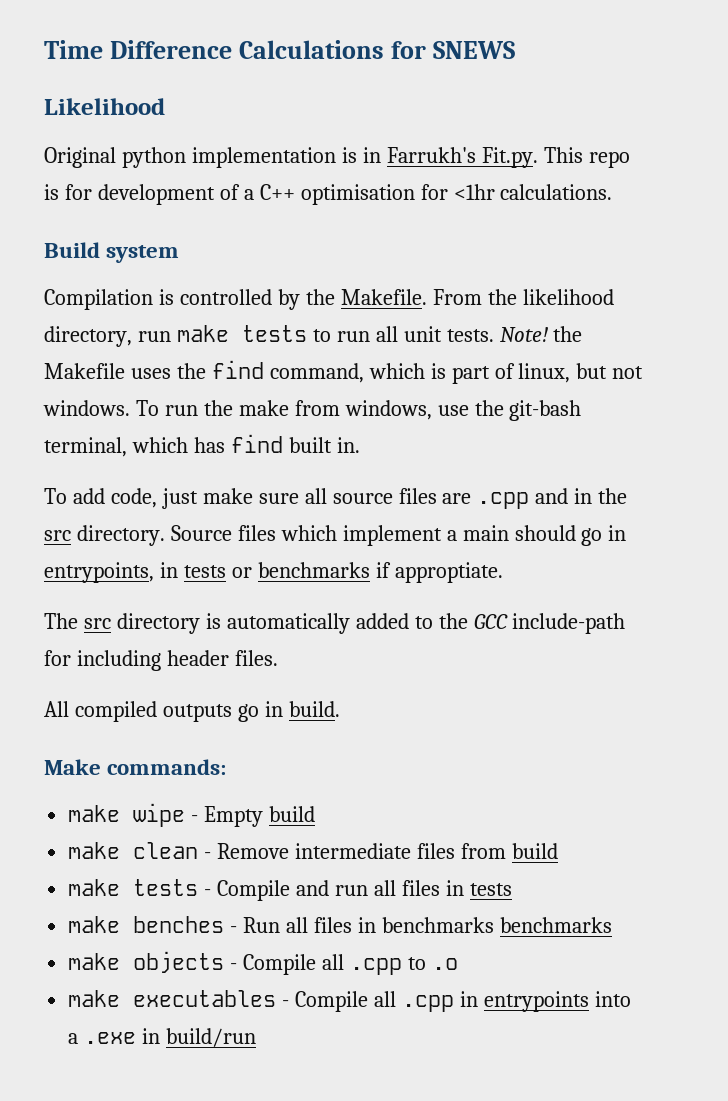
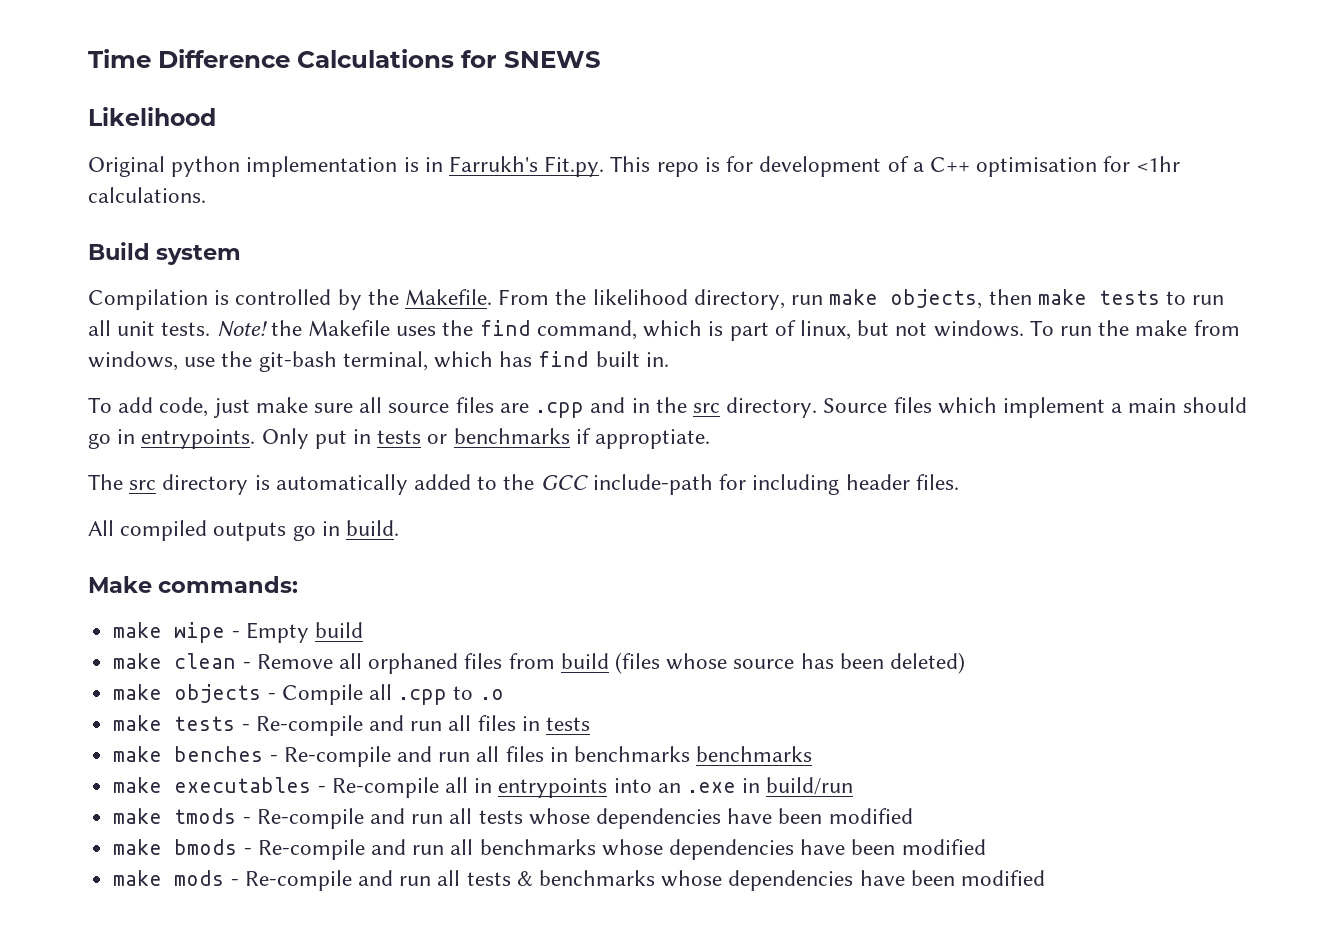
(229, 333) none -> [890,289,1087,309] objects, then make
[44,562,154,583] entrypoints, -> [141,428,347,449] entrypoints. Only put
[295,843,412,859] intermediate -> [338,653,459,674] all orphaned
[68,879,512,901] [68,916,612,933] // make tests - Compile and run all files in tests // make benches - Run all files in benchmarks benchmarks -> [614,652,966,674] (files whose source has been deleted)
(458, 964) none -> [113,715,590,736] [113,746,813,767] // make tests - Re-compile and run all files in tests // make benches - Re-compile and run all files in benchmarks benchmarks
[295,991,454,1012] Compile all .cpp -> [331,777,468,798] Re-compile all
[68,1033,79,1044] a -> [657,783,681,793] an
(257, 1037) none -> [113,808,913,829] [113,839,986,860] [113,870,1046,891] // make tmods - Re-compile and run all tests whose dependencies have been modified // make bmods - Re-compile and run all benchmarks whose dependencies have been modified // make mods - Re-compile and run all tests & benchmarks whose dependencies have been modified

